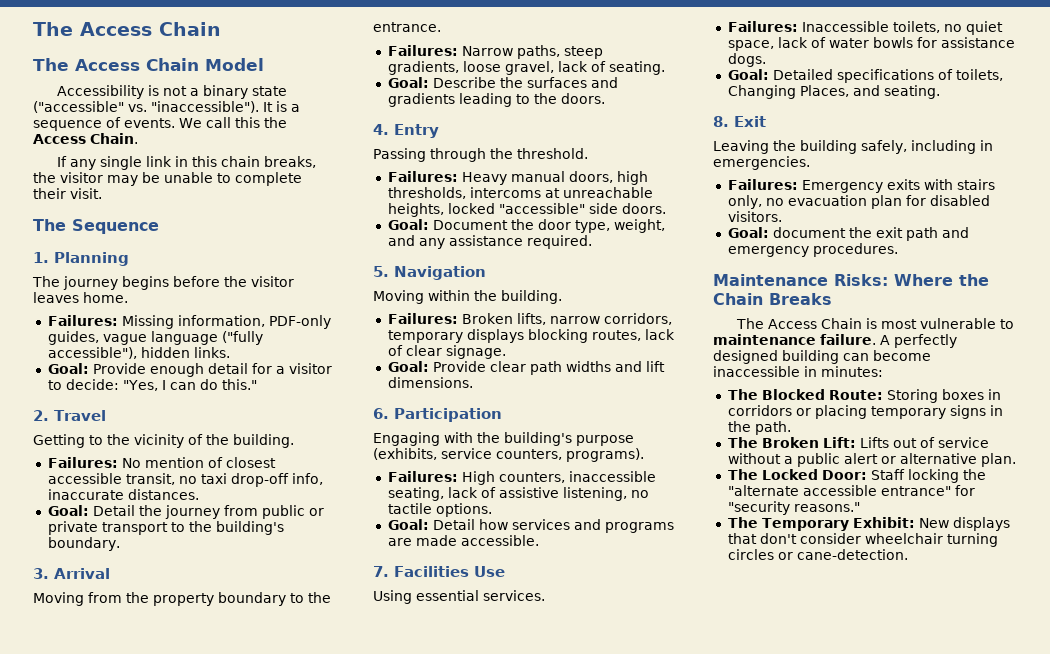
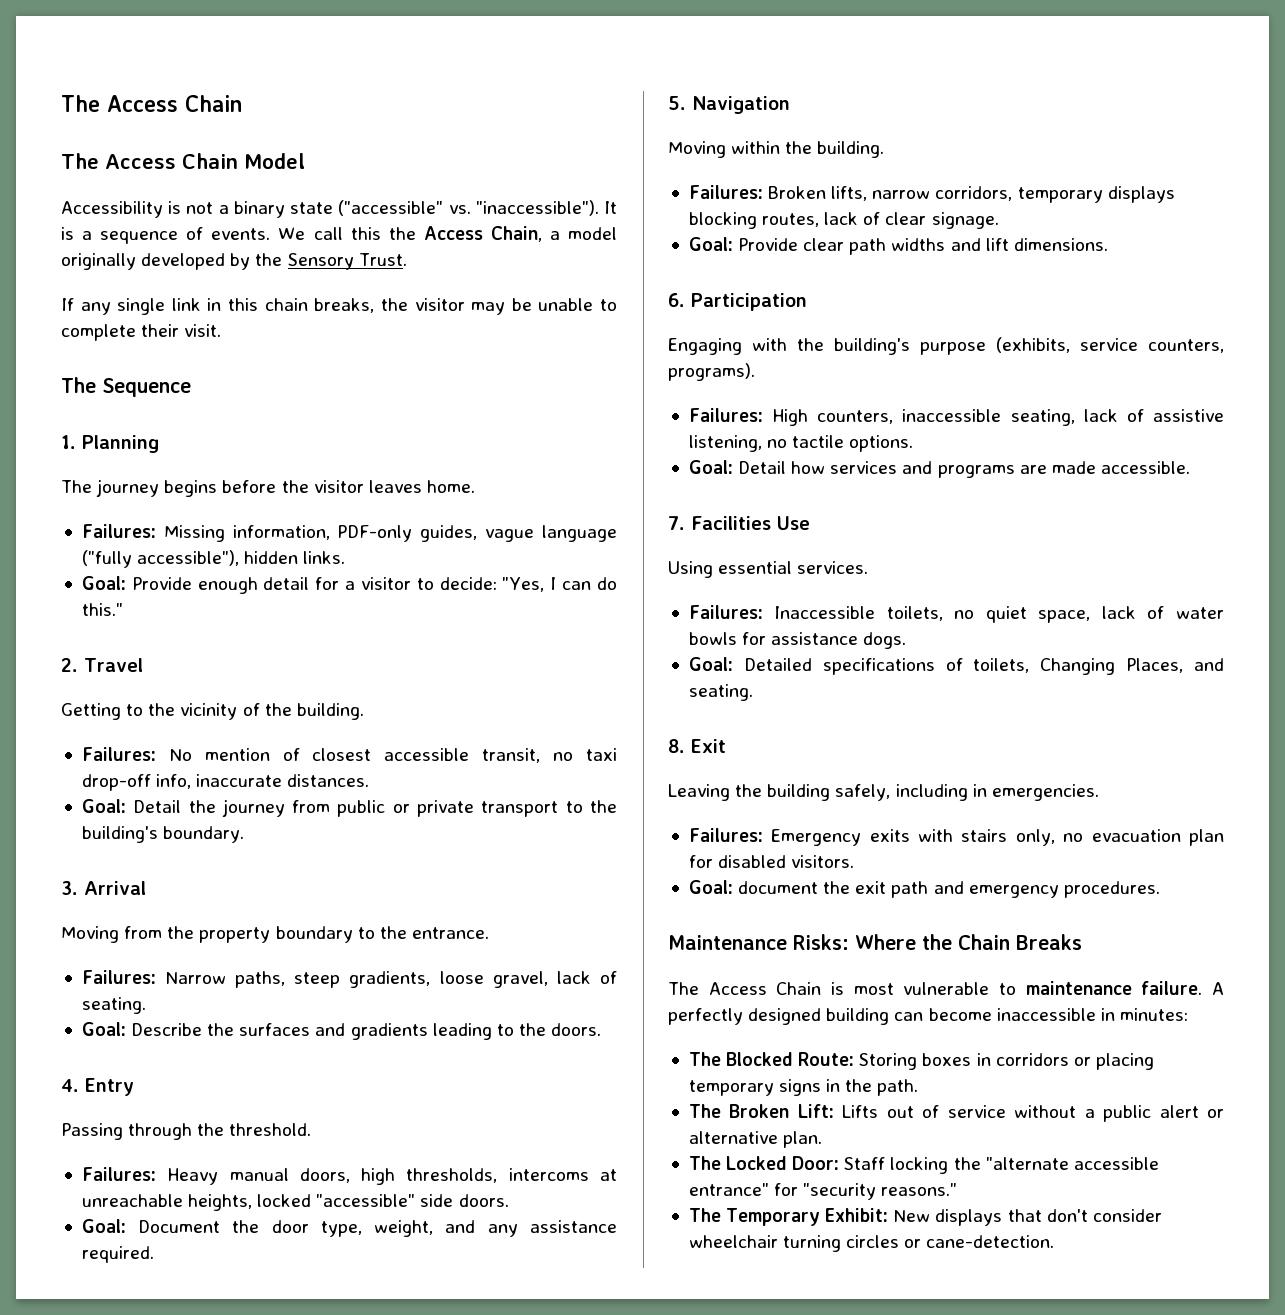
[90,133,138,144] Chain. -> [490,226,618,242] [61,253,407,270] Chain, a model originally developed by the Sensory Trust.

